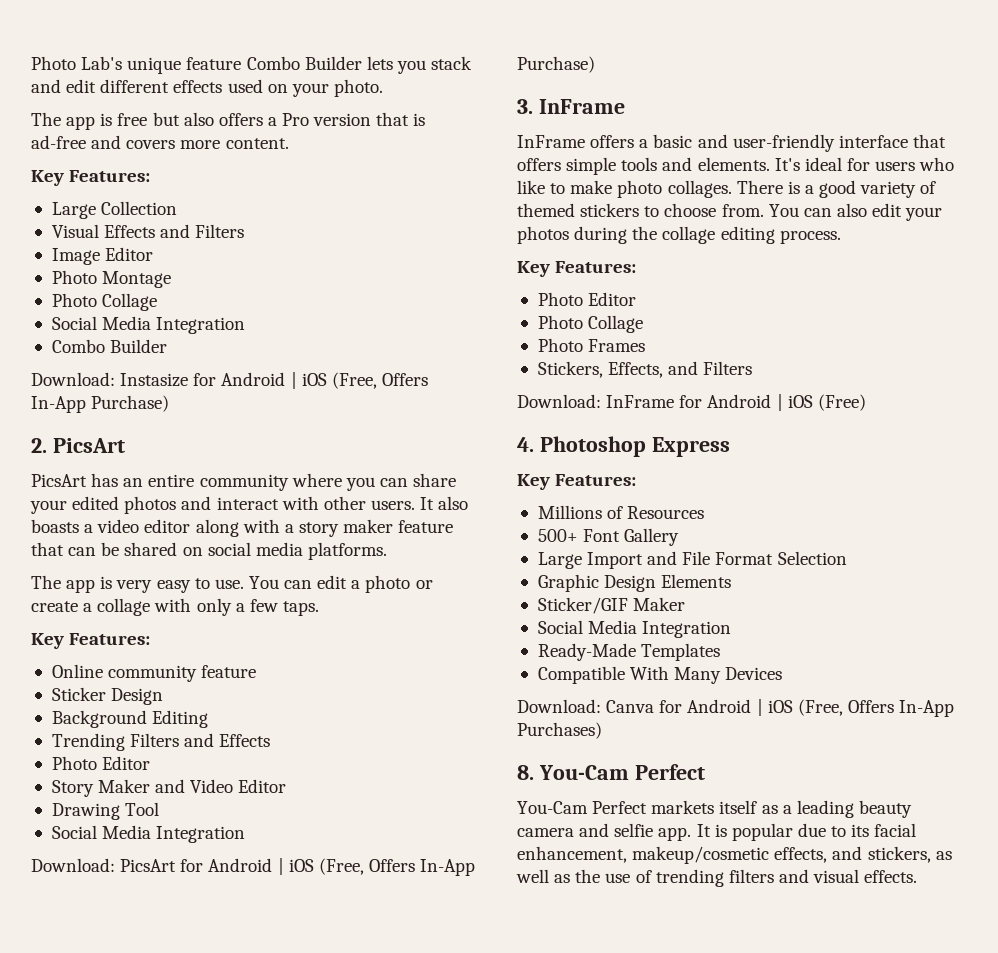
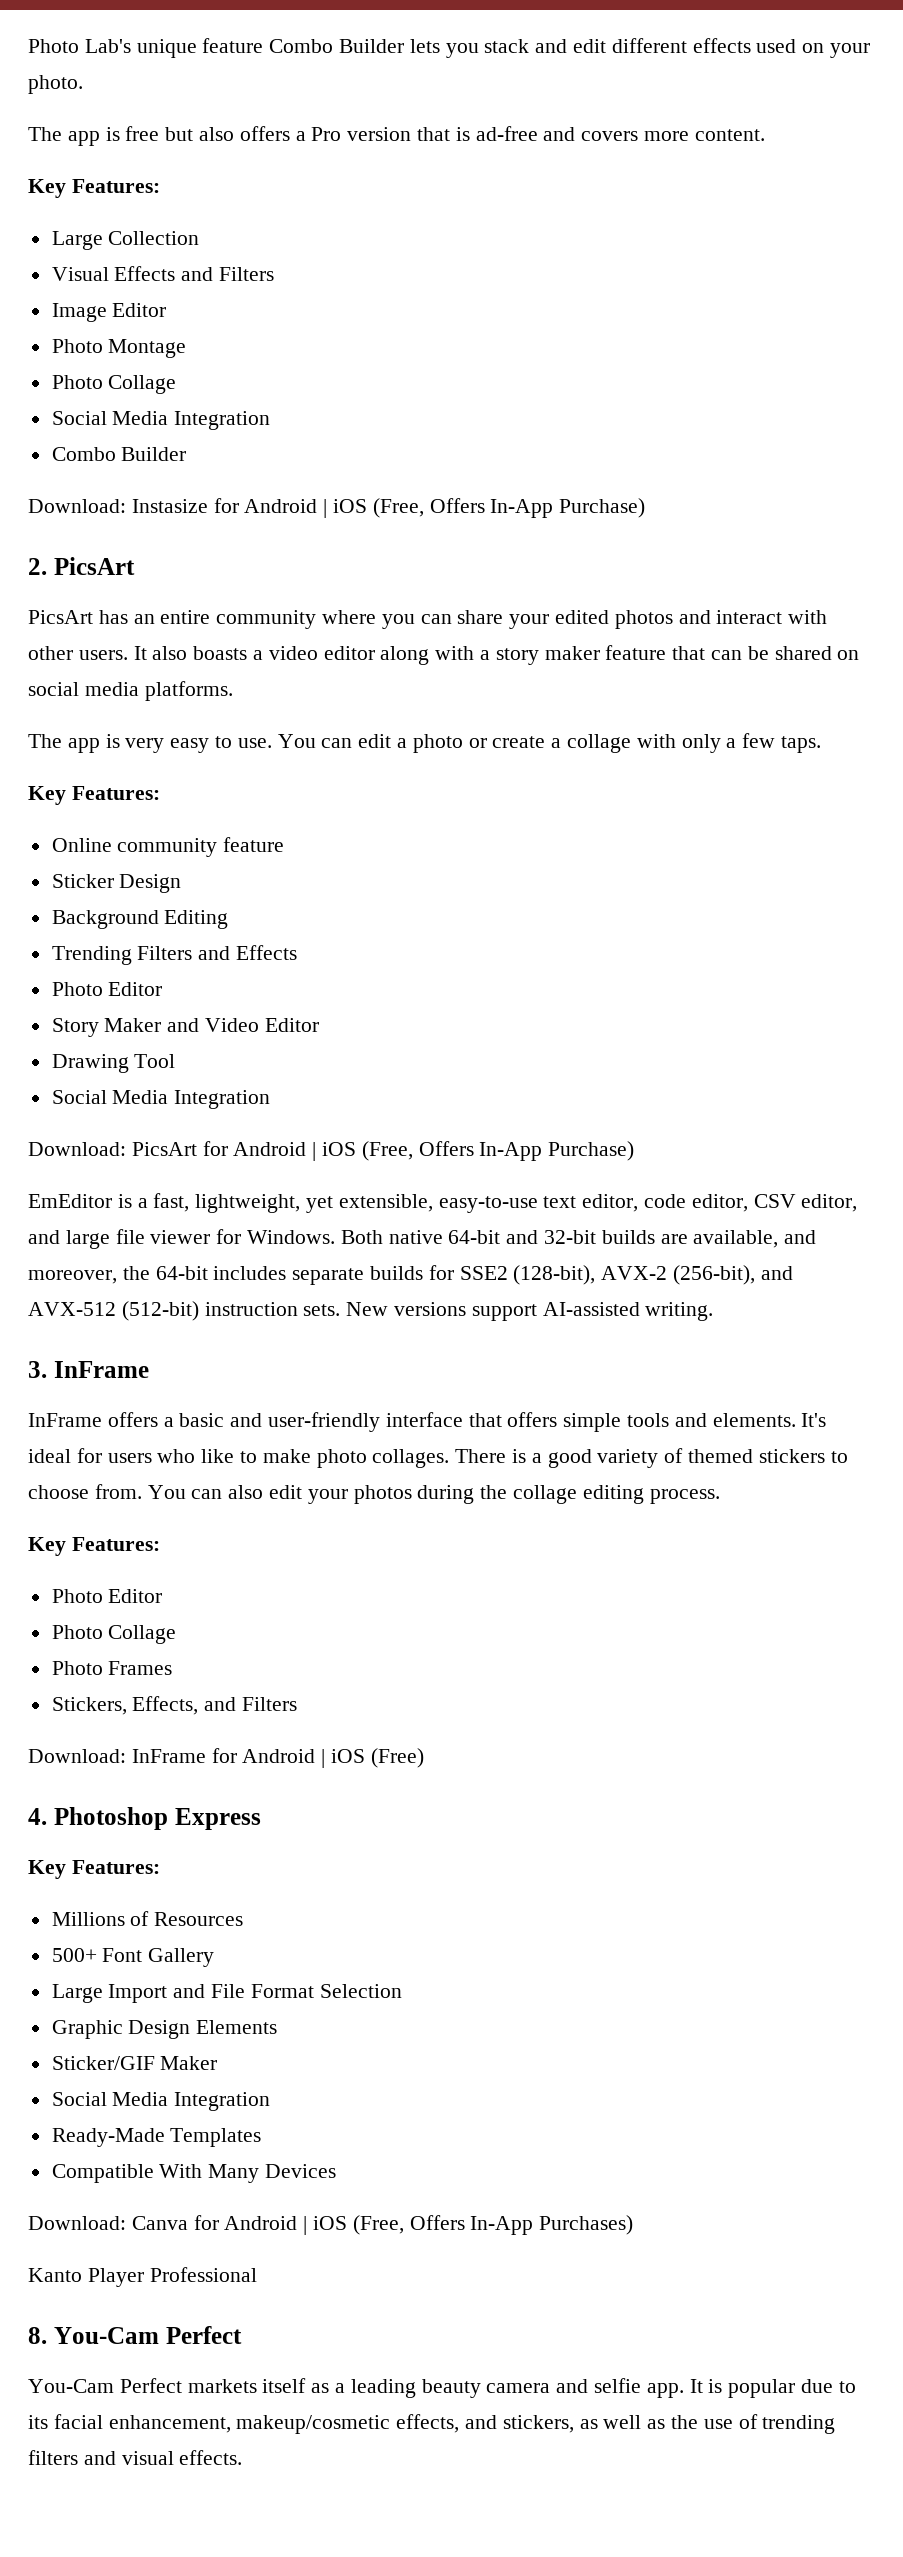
(595, 64) none -> [28,1193,858,1213] [28,1229,817,1249] [28,1265,793,1285] [28,1301,714,1321] // EmEditor is a fast, lightweight, yet extensible, easy-to-use text editor, code editor, CSV editor, and large file viewer for Windows. Both native 64-bit and 32-bit builds are available, and moreover, the 64-bit includes separate builds for SSE2 (128-bit), AVX-2 (256-bit), and AVX-512 (512-bit) instruction sets. New versions support AI-assisted writing.
(602, 730) none -> [28,2267,257,2287] // Kanto Player Professional

